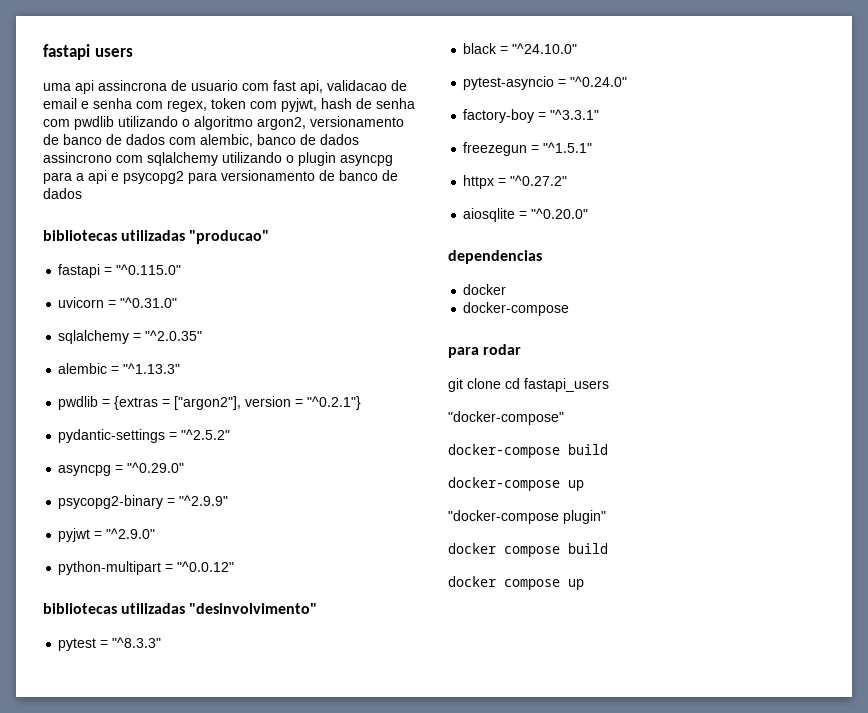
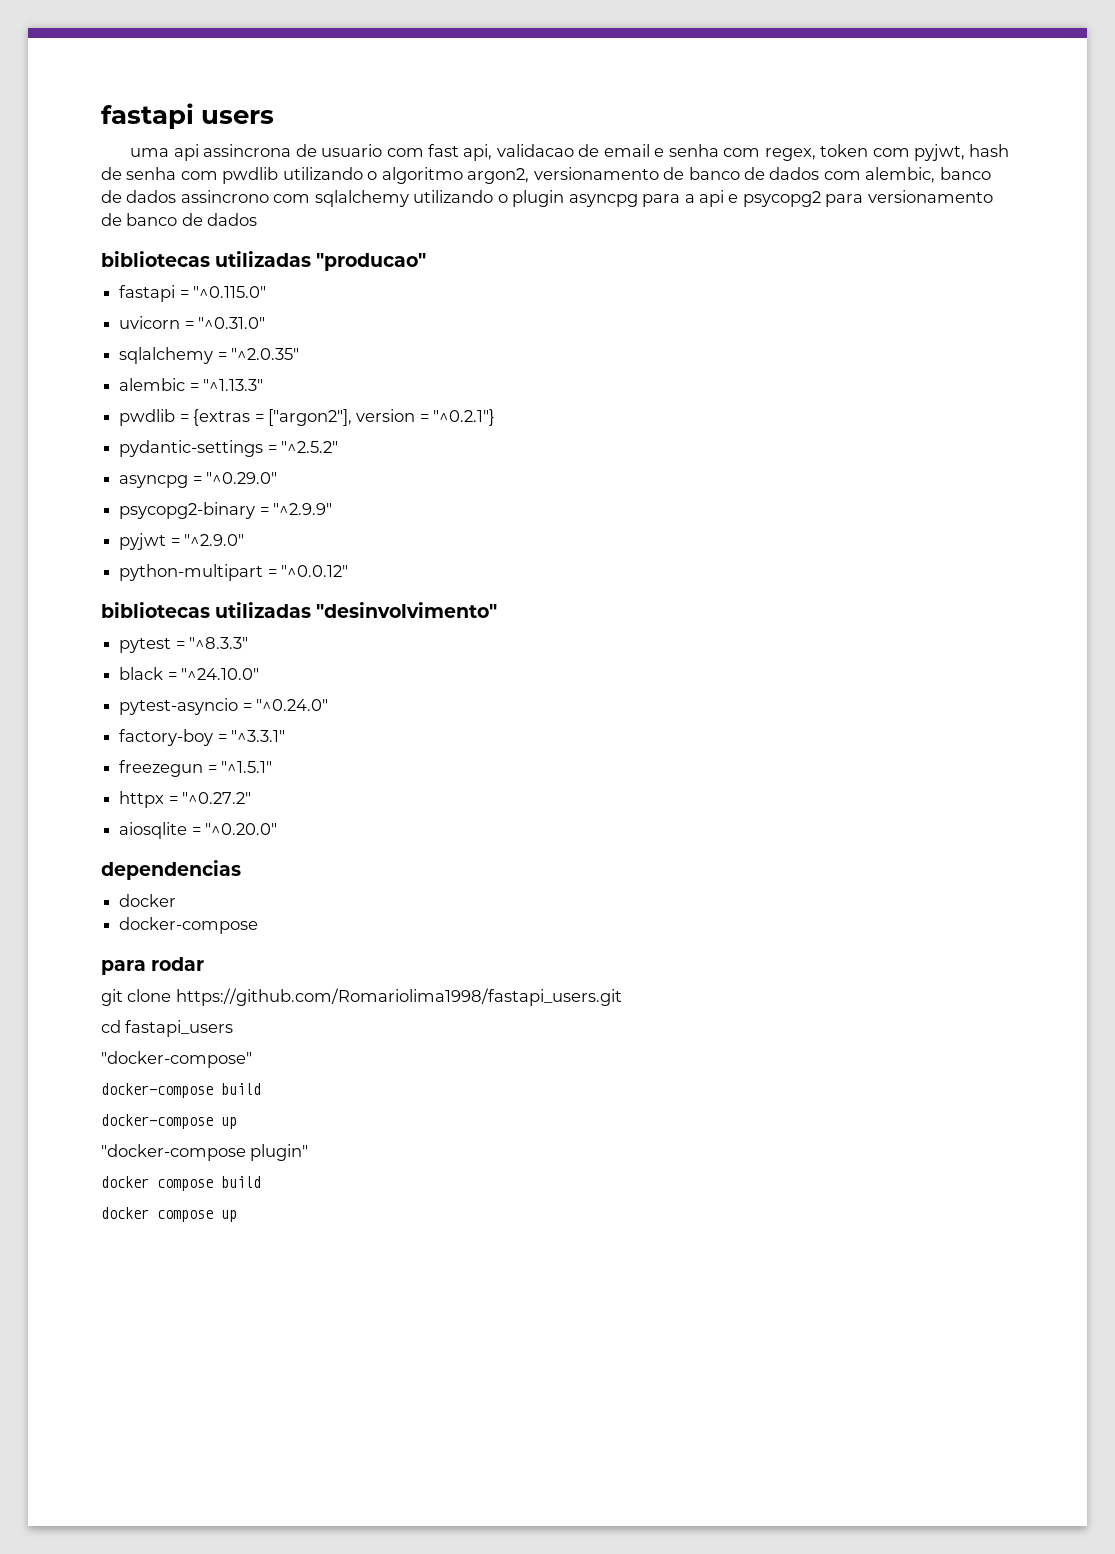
(501, 383) none -> [175,988,622,1006] https://github.com/Romariolima1998/fastapi_users.git //

